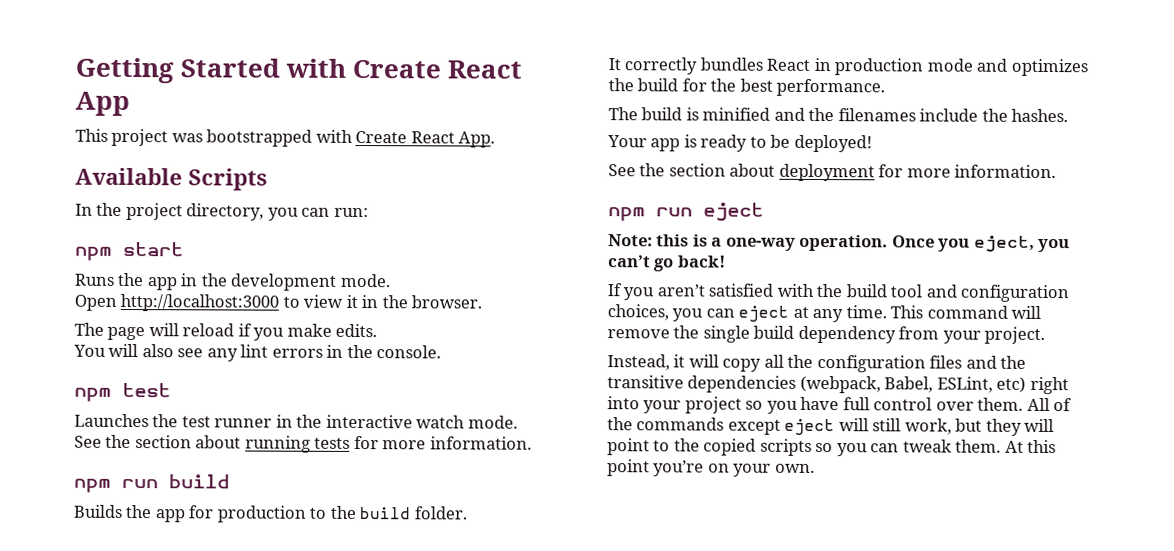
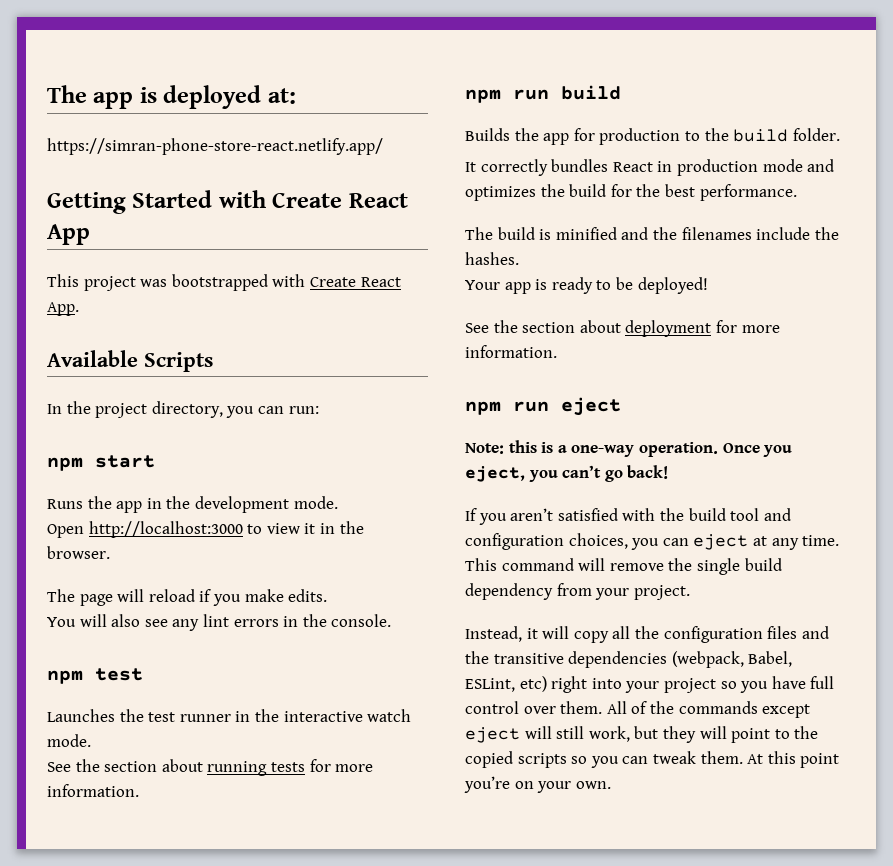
(75, 70) none -> [47,85,296,109] [47,138,383,155] The app is deployed at: // https://simran-phone-store-react.netlify.app/ //

